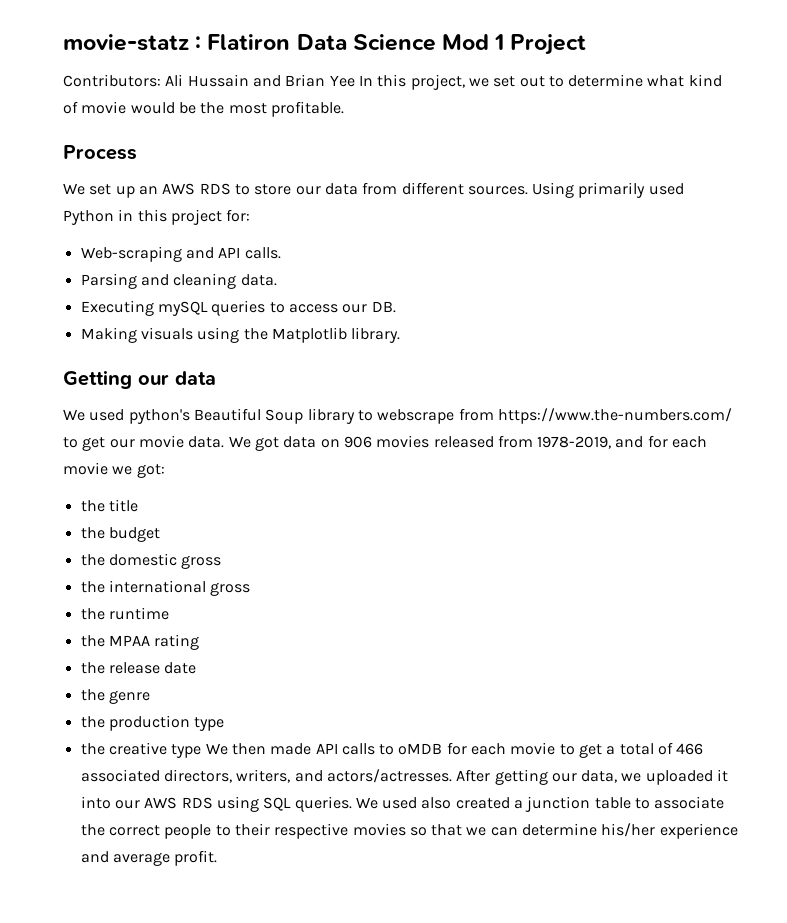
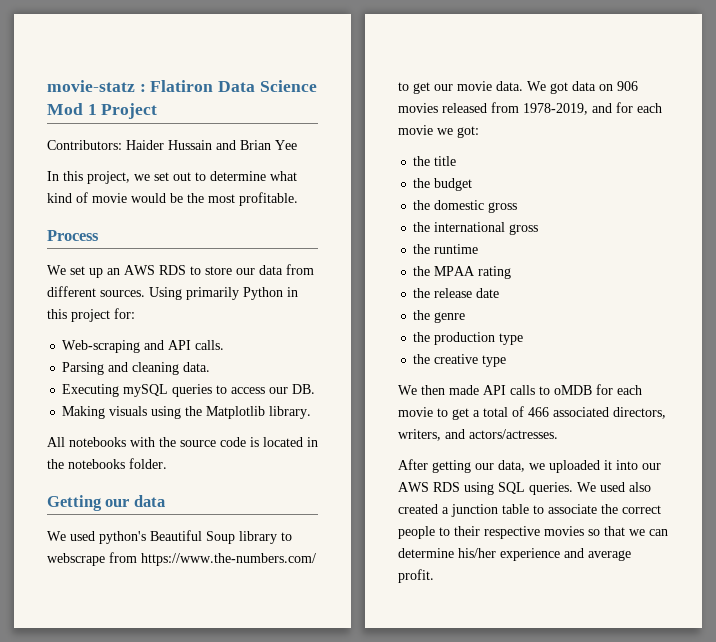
[165,74,184,86] Ali -> [126,140,164,150] Haider
(355, 81) none -> (297, 145) //
[648,183,684,195] used -> (239, 293) none
(401, 335) none -> [47,437,318,447] [47,458,167,469] // All notebooks with the source code is located in the notebooks folder.
(202, 751) none -> (507, 361) //
(452, 776) none -> (558, 434) //

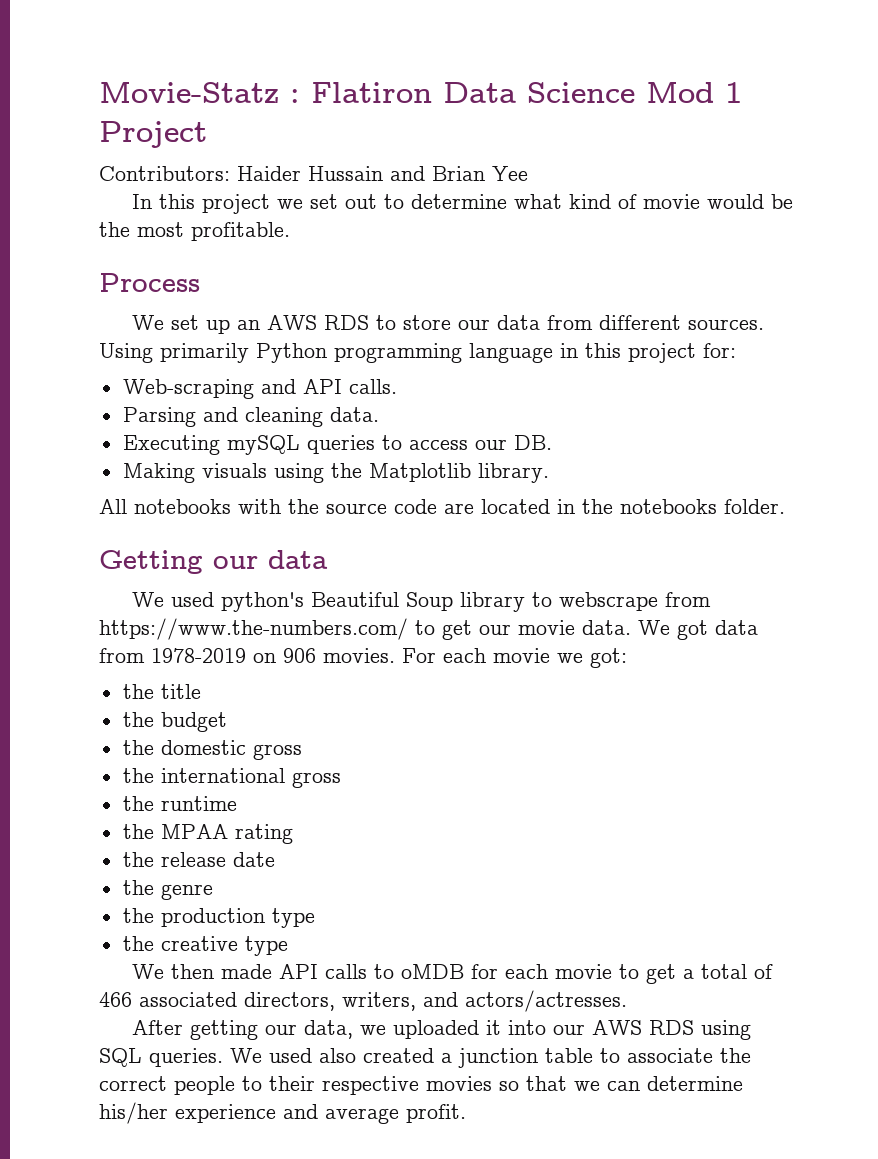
[47,80,135,92] movie-statz -> [99,82,279,104] Movie-Statz
[87,171,130,184] project, -> [202,194,271,214] project
(283, 293) none -> [334,343,553,363] programming language
[250,437,259,447] is -> [444,503,474,514] are
[599,81,638,91] [398,102,633,115] on 906 movies released from 1978-2019, and for -> [99,648,436,663] from 1978-2019 on 906 movies. For

